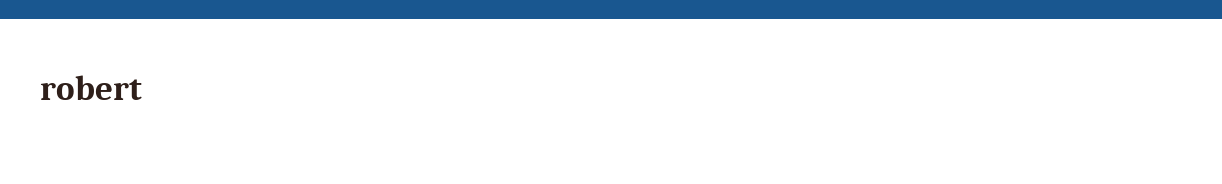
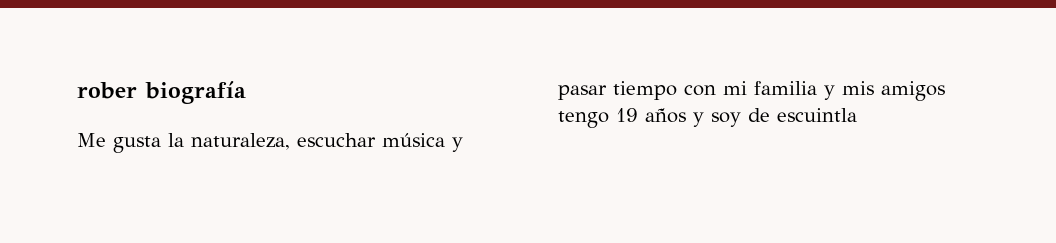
[40,75,142,100] robert -> [77,81,246,104] [77,133,463,153] [558,81,945,101] [558,108,857,128] rober biografía // Me gusta la naturaleza, escuchar música y pasar tiempo con mi familia y mis amigos tengo 19 años y soy de escuintla

